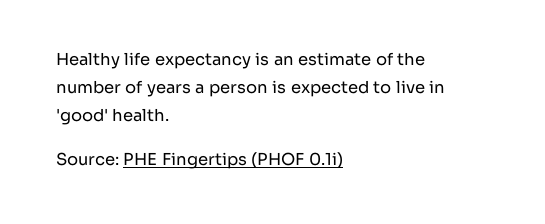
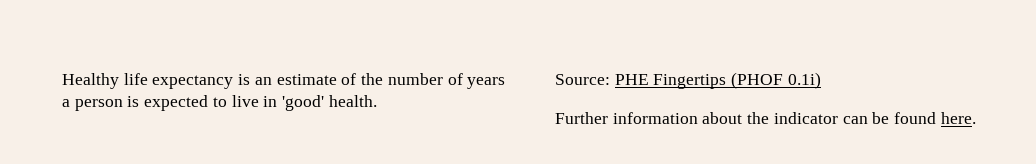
(343, 160) none -> [555,112,976,124] // Further information about the indicator can be found here.

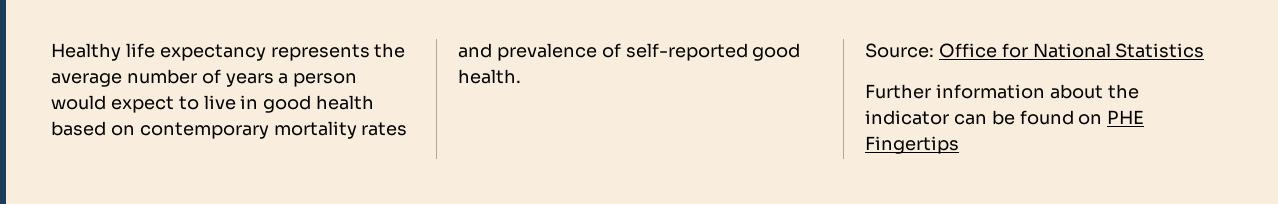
[238,73,384,85] is an estimate of the -> [270,43,406,61] [51,73,122,87] represents the average
[127,95,209,111] is expected -> [51,95,174,113] would expect
[282,95,377,111] [555,72,821,89] 'good' health. // Source: PHE Fingertips (PHOF 0.1i) -> [263,95,375,113] [51,121,408,139] [458,43,801,61] [458,69,521,84] [865,43,1205,58] good health based on contemporary mortality rates and prevalence of self-reported good health. // Source: Office for National Statistics
[940,112,976,124] here. -> [1078,110,1145,125] [865,136,959,154] on PHE Fingertips

